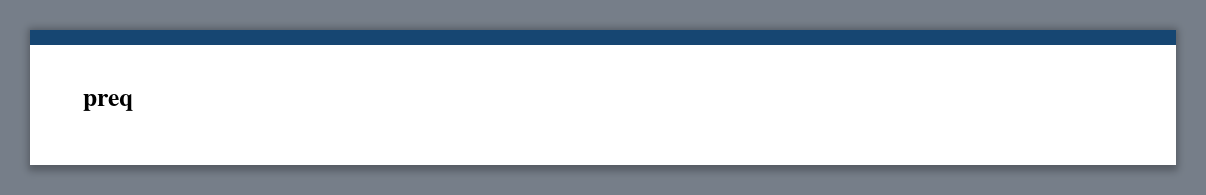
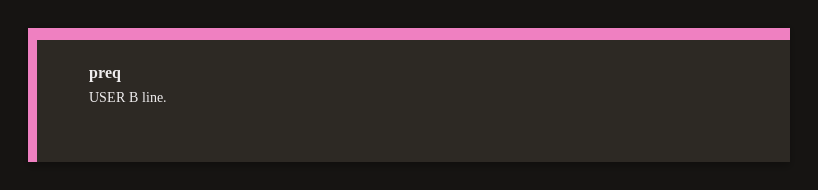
(133, 102) none -> [89,92,167,102] // USER B line.

